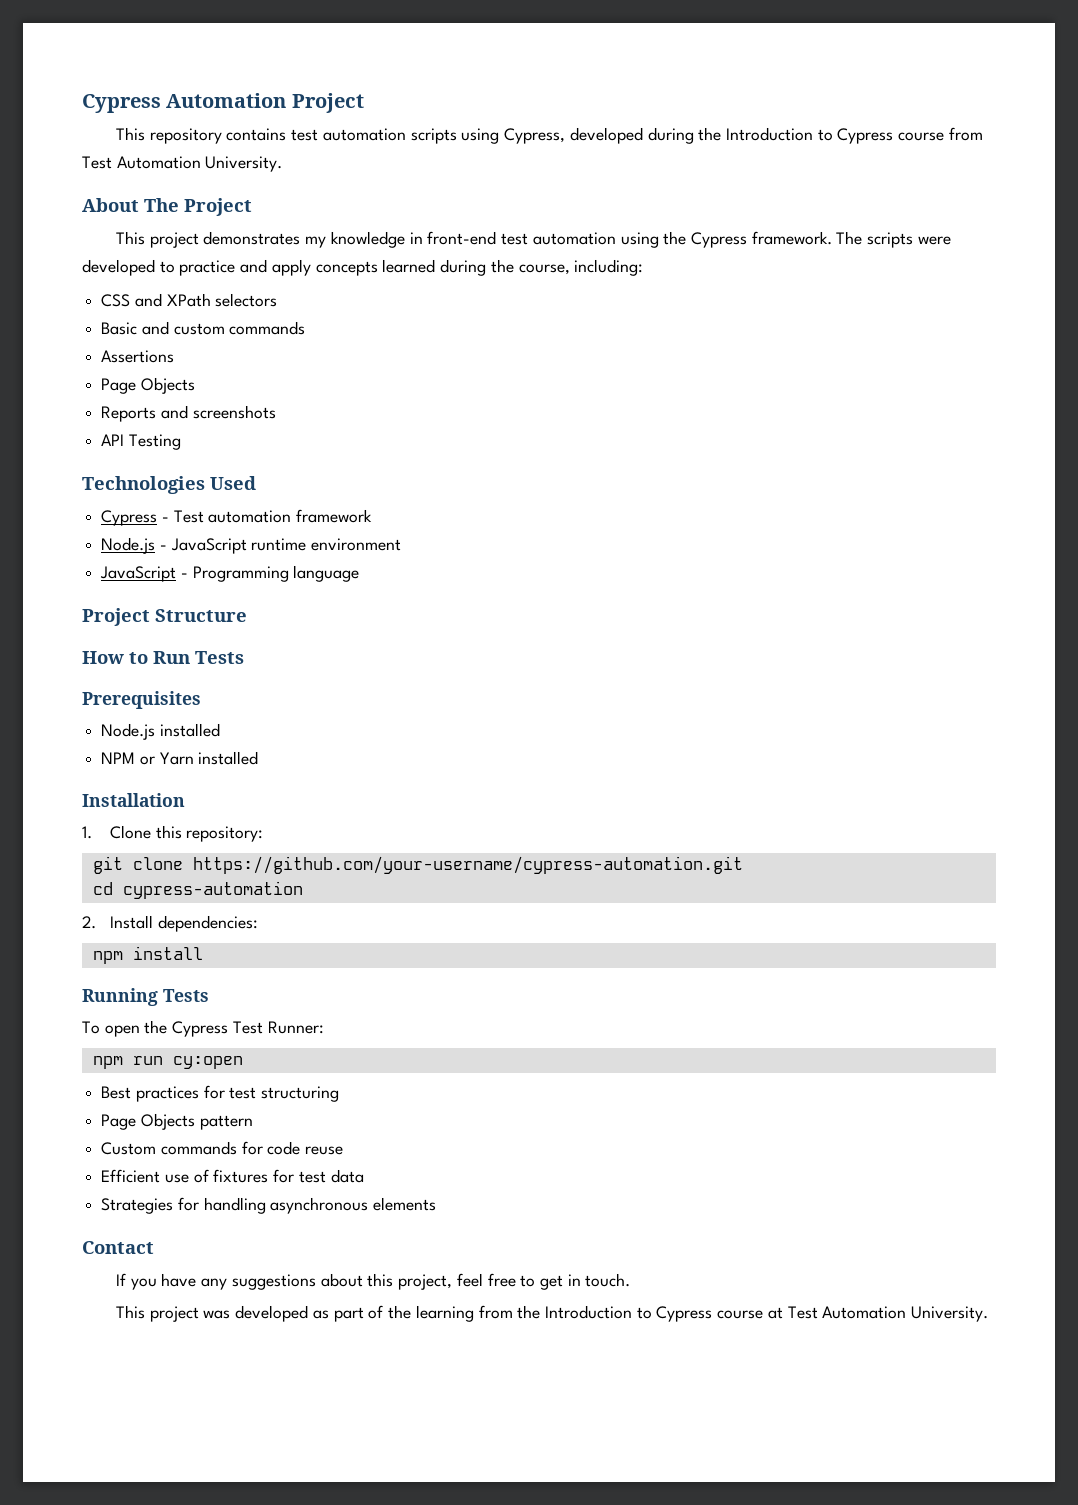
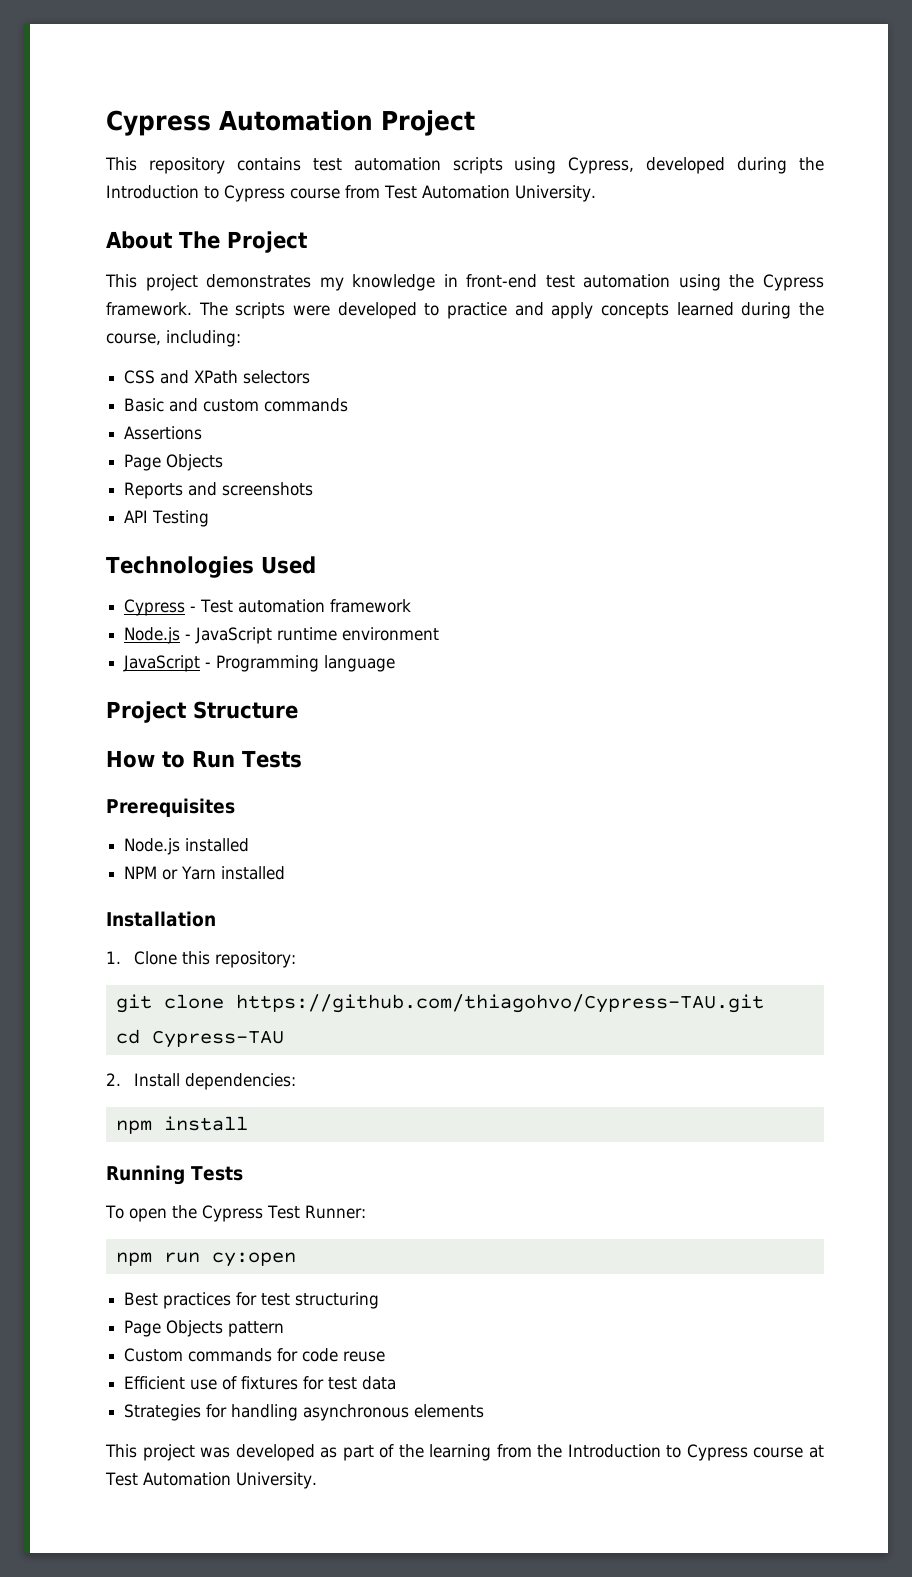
[192,856,743,874] https://github.com/your-username/cypress-automation.git -> [235,994,764,1013] https://github.com/thiagohvo/Cypress-TAU.git
[122,881,303,899] cypress-automation -> [151,1030,284,1048] Cypress-TAU
[82,1241,154,1254] [115,1273,631,1290] // Contact // If you have any suggestions about this project, feel free to get in touch. -> (485, 1411) none

